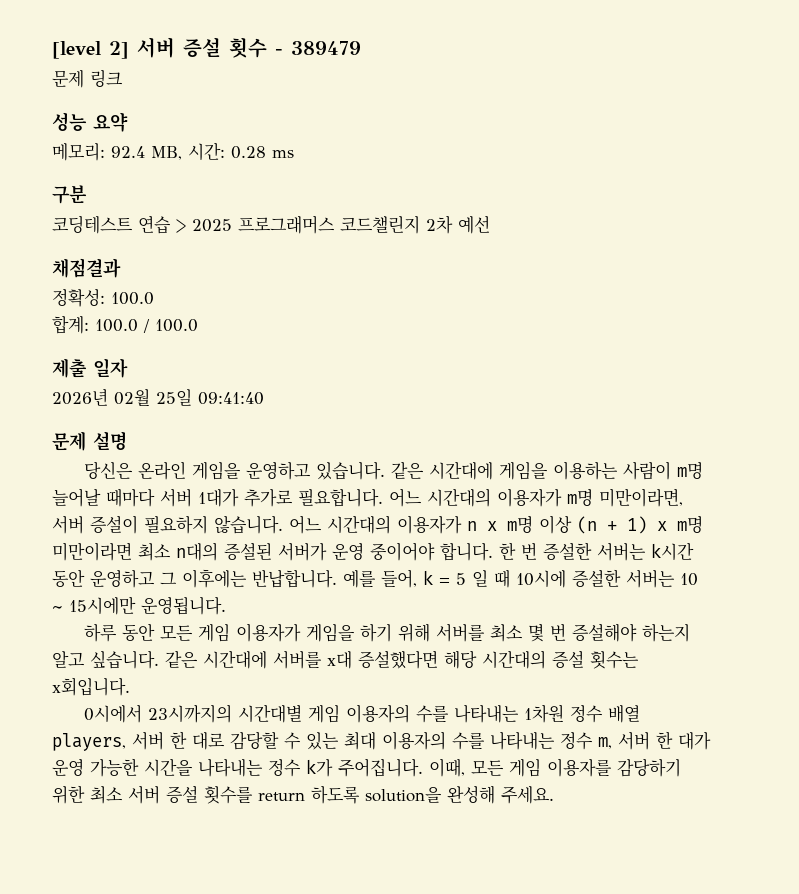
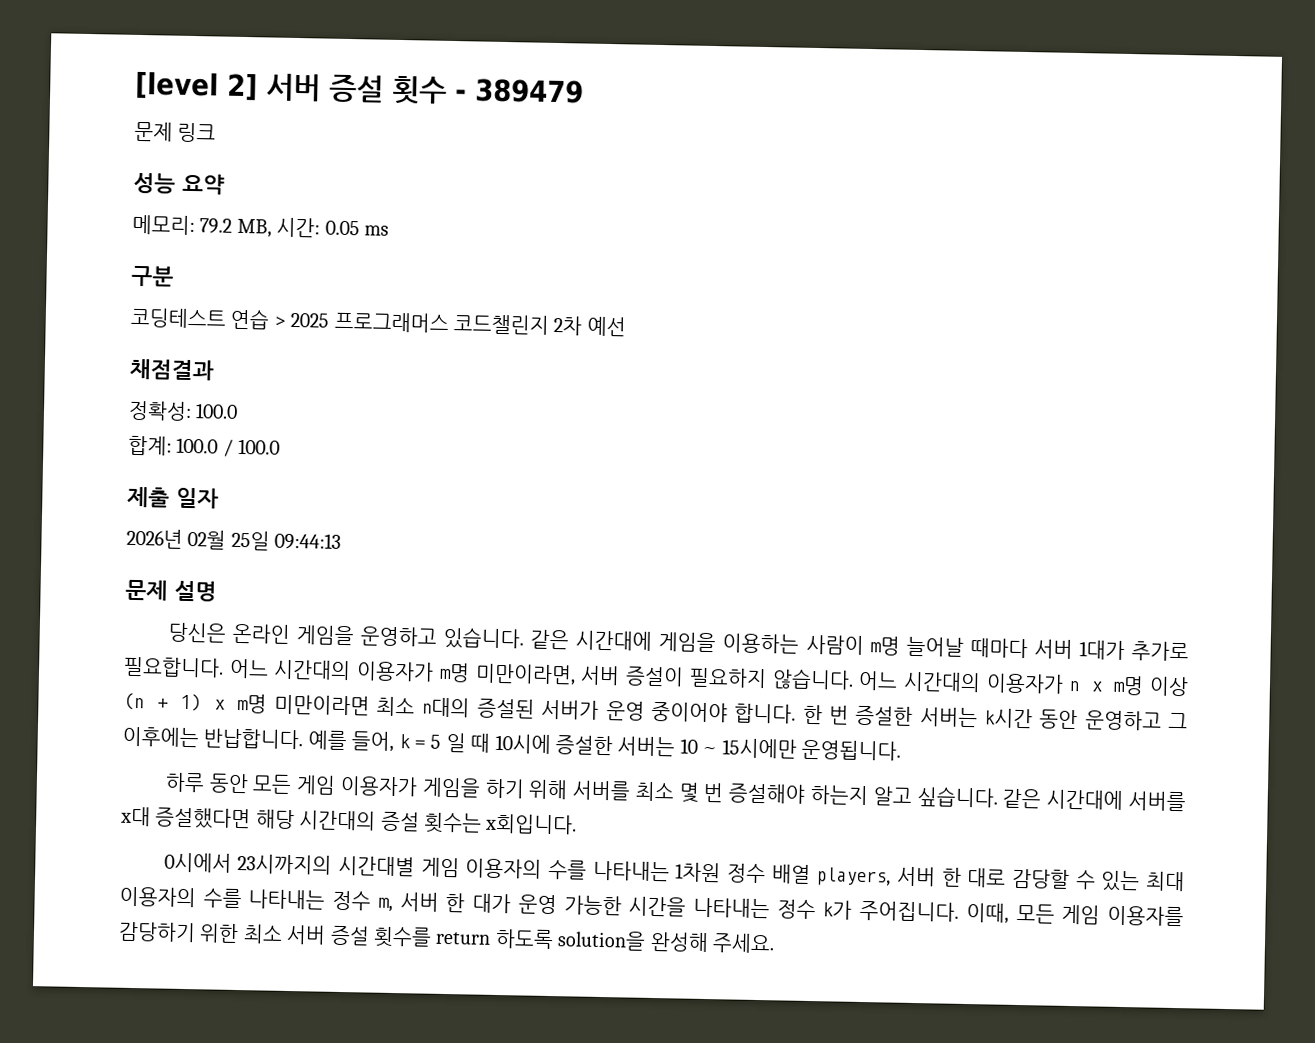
[111,146,145,158] 92.4 -> [199,218,233,234] 79.2
[231,146,266,159] 0.28 -> [324,220,360,236] 0.05
[198,392,264,405] 09:41:40 -> [274,532,342,550] 09:44:13

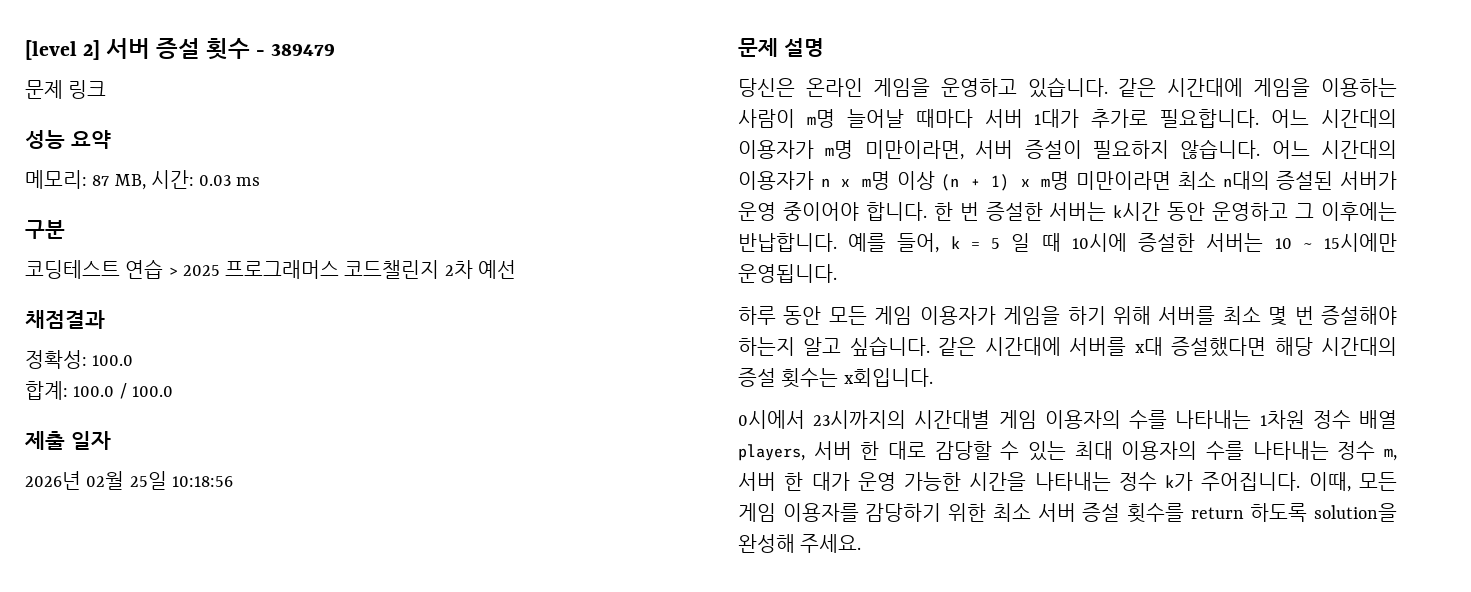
[199,218,233,234] 79.2 -> [92,175,110,186] 87
[324,220,360,236] 0.05 -> [199,175,232,186] 0.03
[274,532,342,550] 09:44:13 -> [171,476,233,487] 10:18:56

